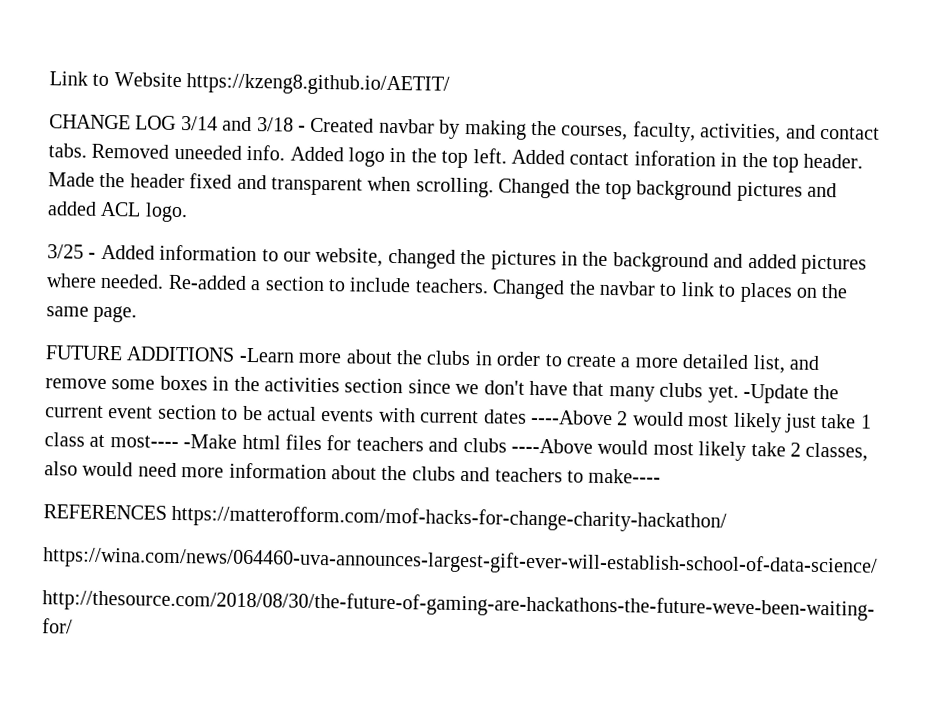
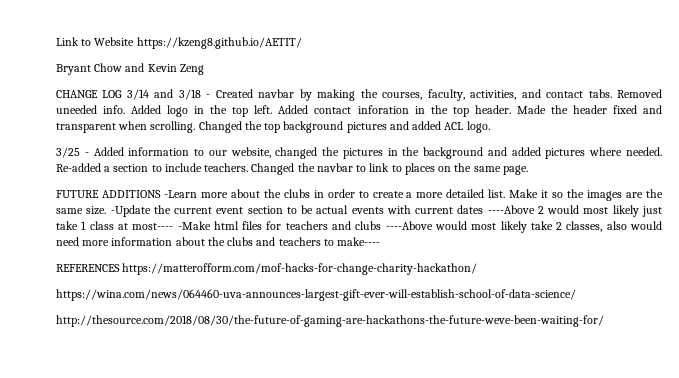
(451, 84) none -> [56,63,204,75] // Bryant Chow and Kevin Zeng
[752,355,820,374] [45,375,739,403] list, and remove some boxes in the activities section since we don't have that many clubs yet. -> [488,189,664,201] [56,206,107,215] list. Make it so the images are the same size.

